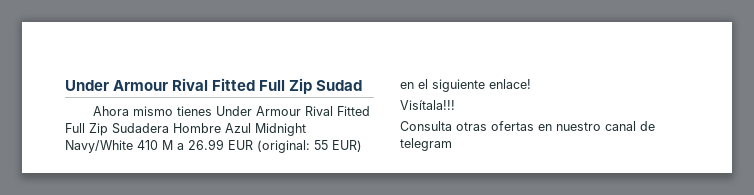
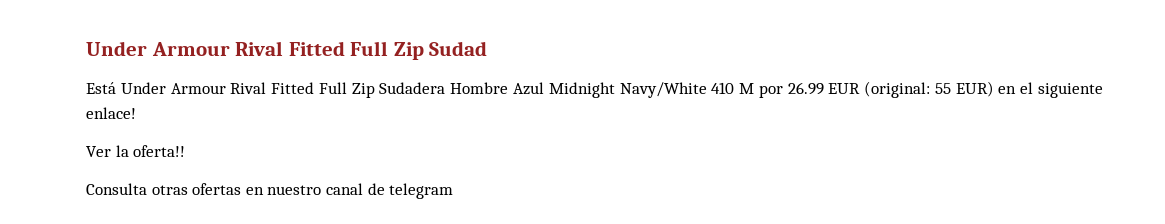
[92,106,212,116] Ahora mismo tienes -> [86,82,116,94] Está
[177,143,184,150] a -> [758,85,783,98] por
[400,100,455,110] Visítala!!! -> [86,145,186,157] Ver la oferta!!

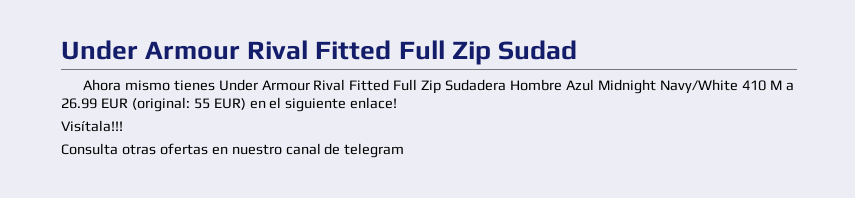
[86,82,116,94] Está -> [82,79,215,91] Ahora mismo tienes
[758,85,783,98] por -> [785,82,794,91] a
[86,145,186,157] Ver la oferta!! -> [61,120,123,132] Visítala!!!

